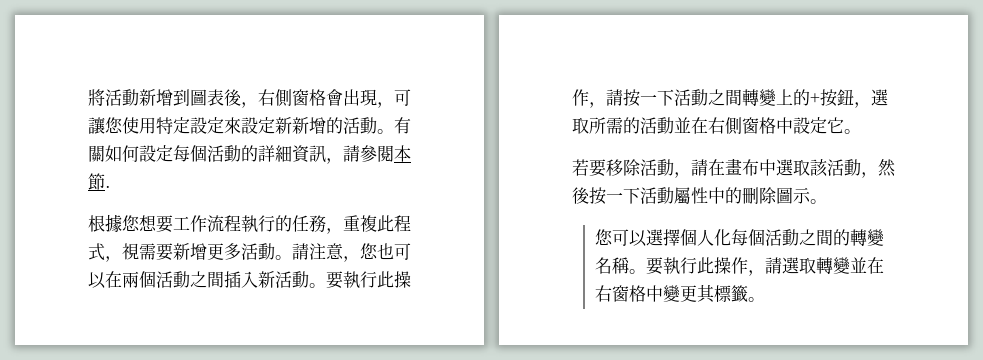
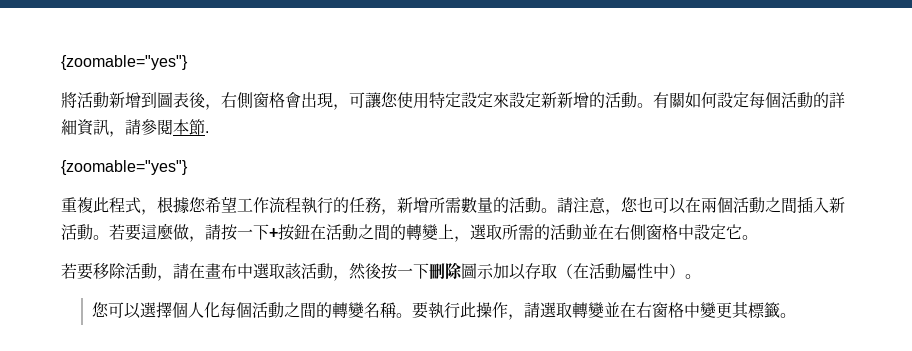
(88, 97) none -> [61,55,188,70] {zoomable="yes"} //
[88,214,173,233] 根據您想要 -> [61,160,188,175] [61,196,237,215] {zoomable="yes"} // 重複此程式，根據您希望
[343,215,411,232] [88,243,241,262] 重複此程式，視需要新增更多 -> [397,197,509,213] 新增所需數量的
[326,271,411,289] [572,89,854,108] 要執行此操作，請按一下活動之間轉變上的+按鈕 -> [109,223,454,242] 若要這麼做，請按一下+按鈕在活動之間的轉變上
[640,187,811,204] 活動屬性中的刪除圖示 -> [429,262,685,280] 刪除圖示加以存取（在活動屬性中）

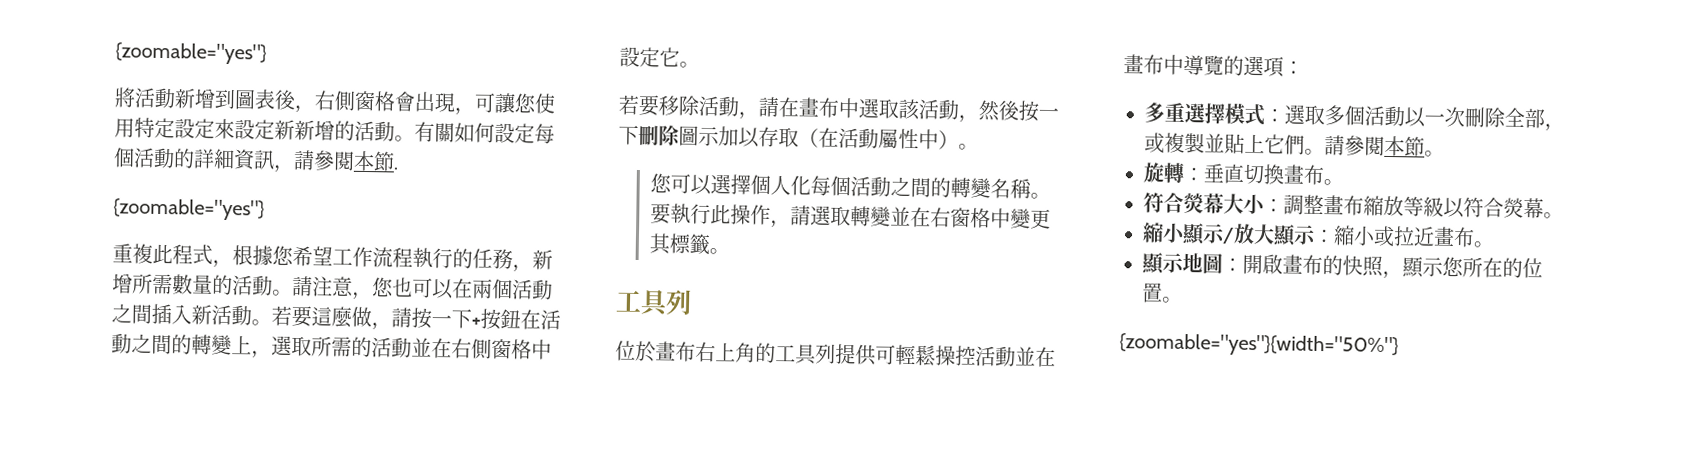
(797, 315) none -> [615,289,692,317] [615,340,1056,368] [1123,54,1304,78] [1144,102,1565,132] [1144,132,1445,157] [1143,162,1344,186] [1143,192,1564,219] [1142,222,1494,248] [1141,252,1543,280] [1142,282,1183,303] [1119,333,1399,358] // 工具列 // 位於畫布右上角的工具列提供可輕鬆操控活動並在畫布中導覽的選項： // 多重選擇模式：選取多個活動以一次刪除全部，或複製並貼上它們。請參閱本節。 // 旋轉：垂直切換畫布。 // 符合熒幕大小：調整畫布縮放等級以符合熒幕。 // 縮小顯示/放大顯示：縮小或拉近畫布。 // 顯示地圖：開啟畫布的快照，顯示您所在的位置。 // {zoomable="yes"}{width="50%"}

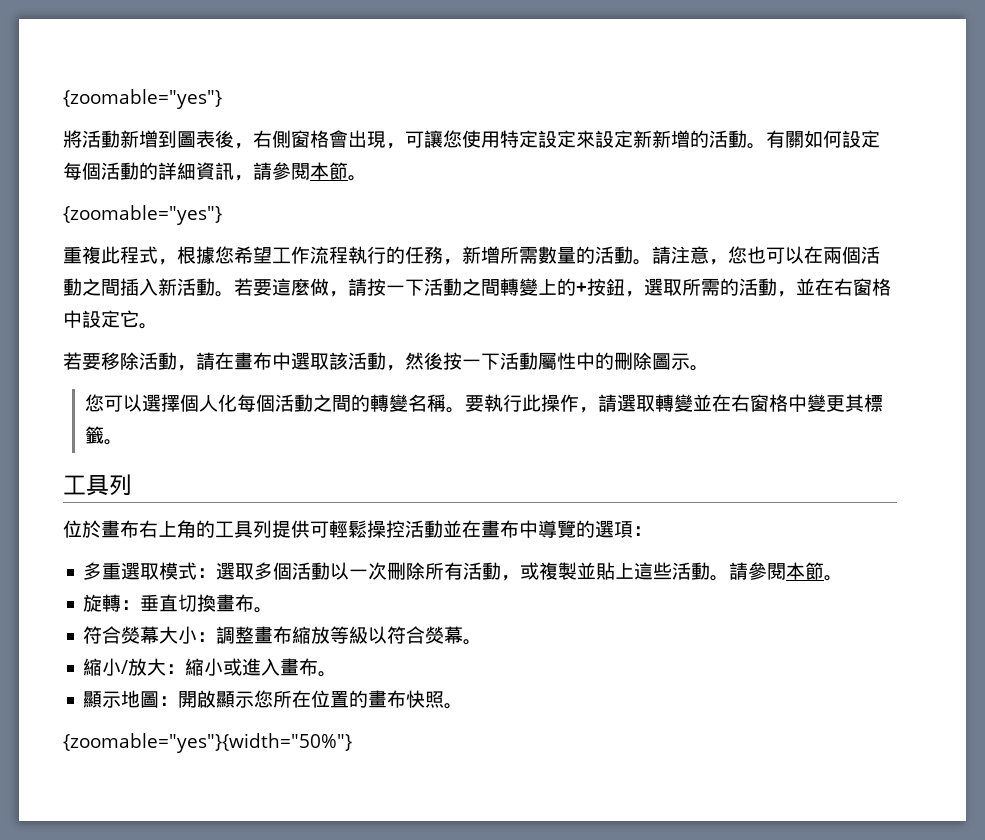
[393,167,398,170] . -> [348,175,367,181] 。
[471,308,561,330] [111,333,252,356] +按鈕在活動之間的轉變上 -> [424,278,625,296] 活動之間轉變上的+按鈕
[411,337,492,359] 並在右側 -> [777,278,853,297] ，並在右
[638,124,959,150] 刪除圖示加以存取（在活動屬性中） -> [500,352,690,370] 活動屬性中的刪除圖示
[1204,103,1225,124] 擇 -> [140,563,160,580] 取
[1504,107,1545,129] 全部 -> [425,562,502,580] 所有活動
[1264,134,1305,155] 它們 -> [634,562,711,580] 這些活動
[1181,222,1226,246] 顯示 -> (122, 667) none
[1272,224,1317,247] 顯示 -> (167, 667) none
[1393,226,1435,247] 拉近 -> [242,658,281,676] 進入
[1282,254,1543,280] [1142,282,1163,303] 畫布的快照，顯示您所在的位置 -> [216,690,445,708] 顯示您所在位置的畫布快照

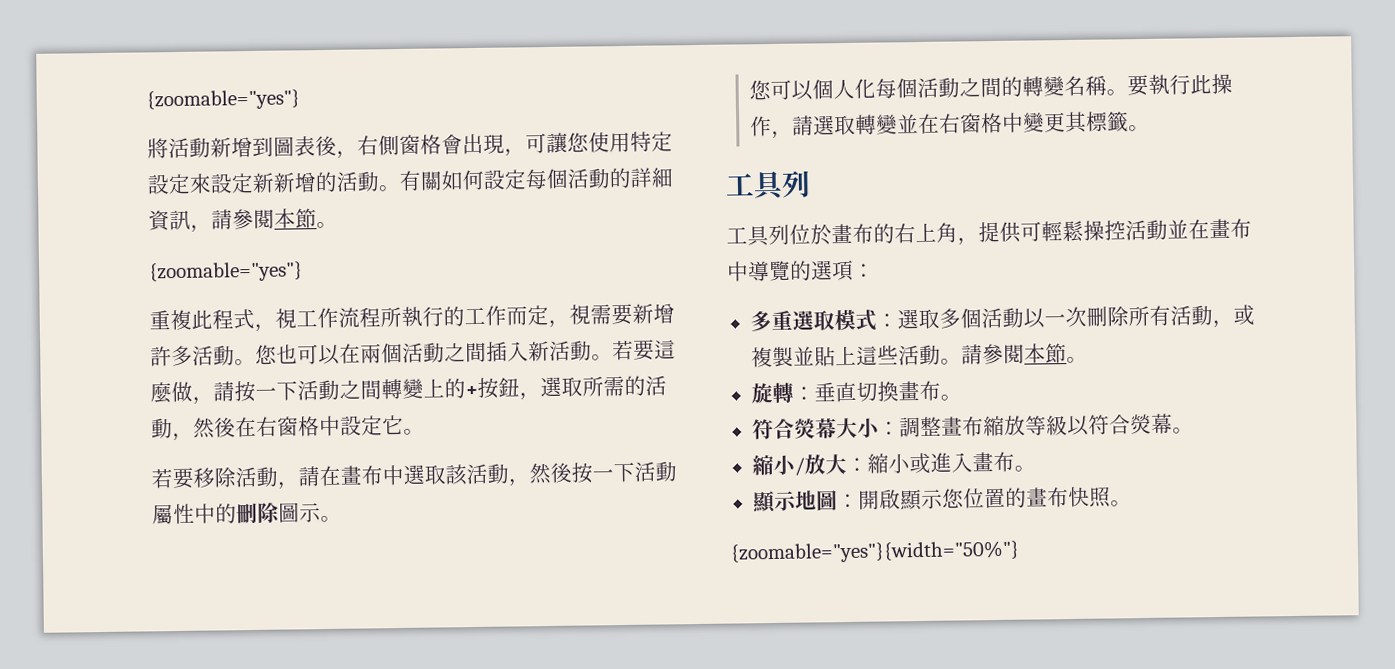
[177,246,728,265] 根據您希望工作流程執行的任務，新增所需數量的活動。請注意， -> [275,303,675,329] [150,345,256,367] 視工作流程所執行的工作而定，視需要新增許多活動。
[796,278,815,296] 並 -> [193,417,236,439] 然後
[142,394,181,412] 選擇 -> (813, 90) none
(132, 485) none -> [726,224,790,247] 工具列
[139,520,272,538] 右上角的工具列 -> [873,222,979,246] 的右上角，
[273,690,312,708] 所在 -> (964, 498) none

